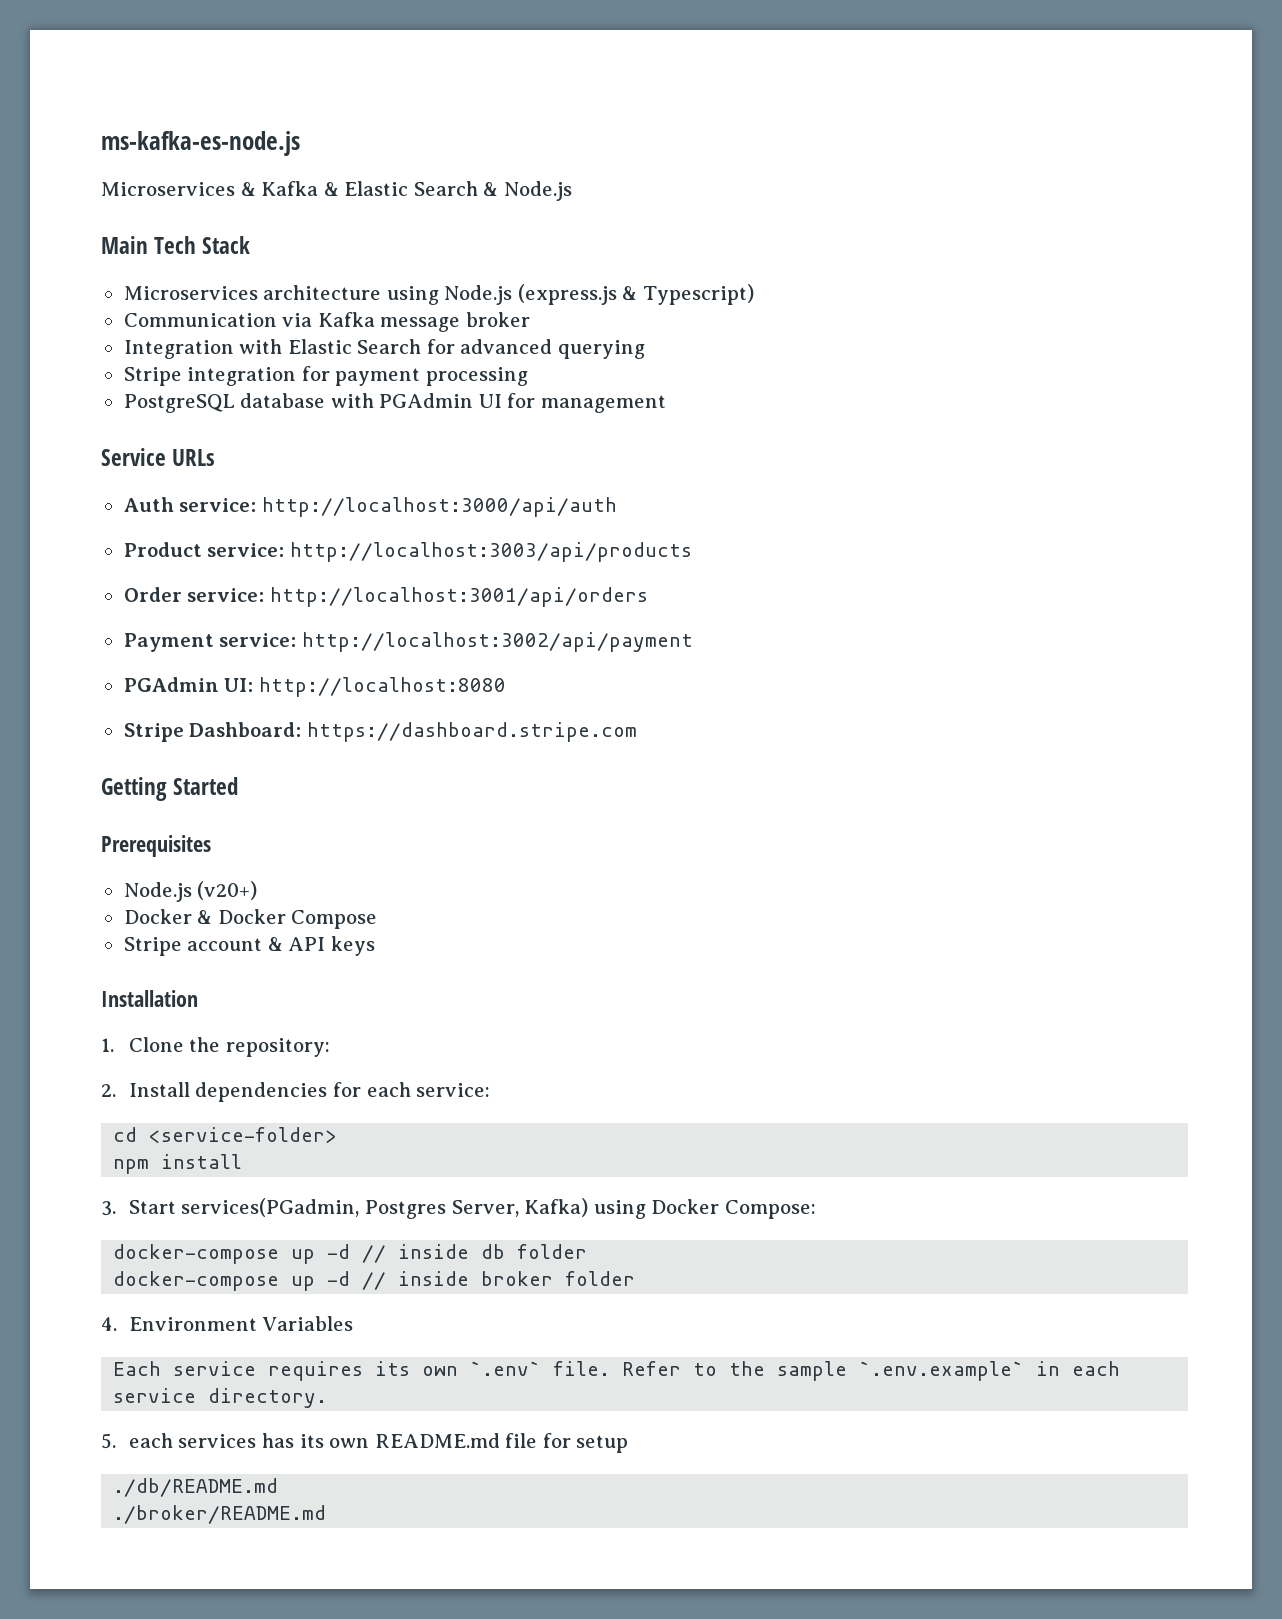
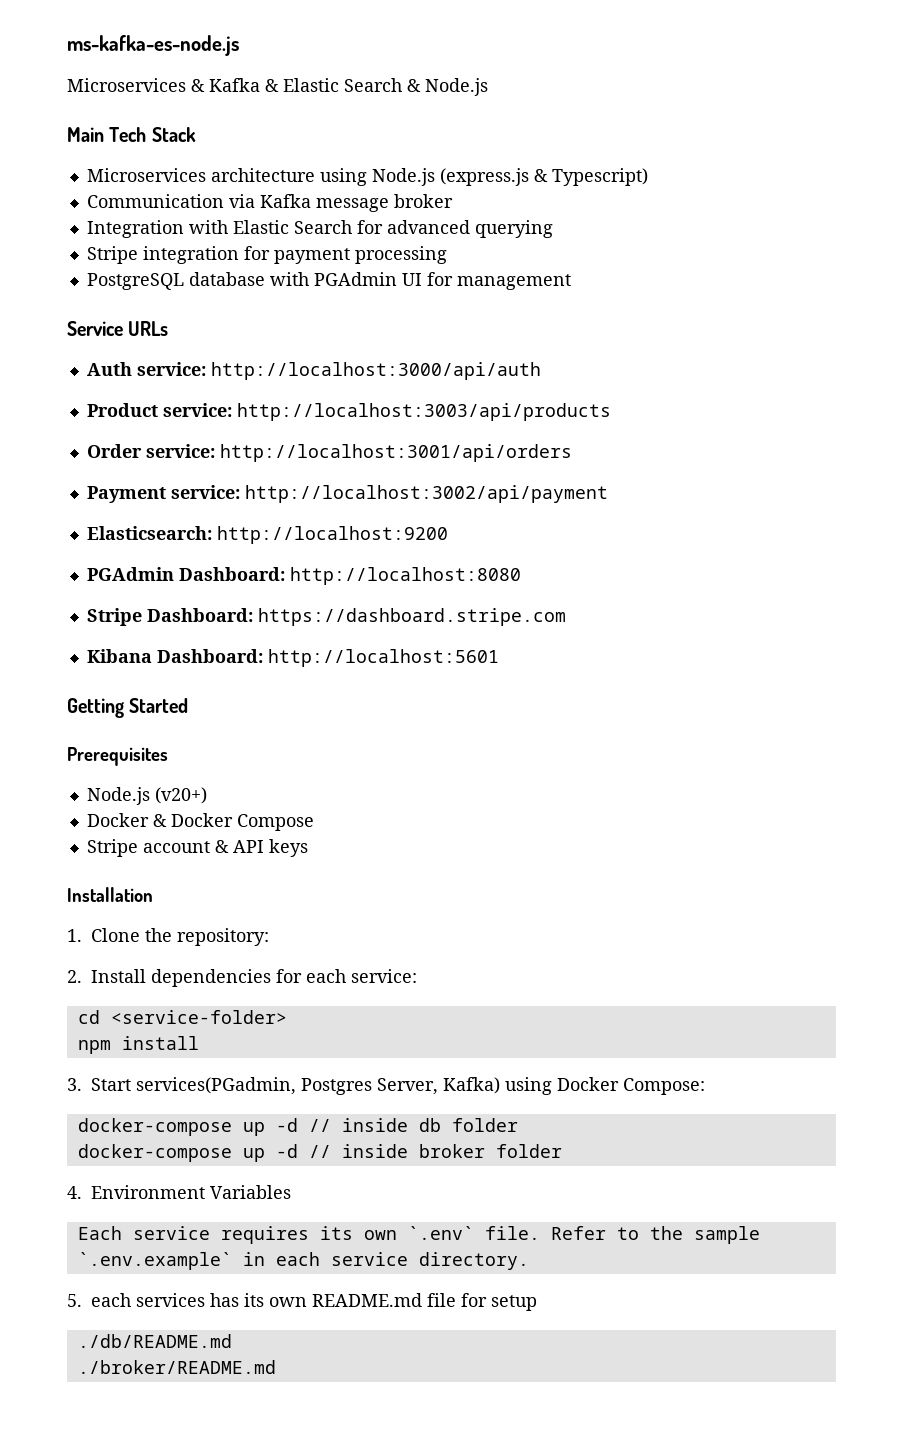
[123,677,254,692] // PGAdmin UI: -> [86,526,448,544] [86,567,285,581] // Elasticsearch: http://localhost:9200 // PGAdmin Dashboard:
(637, 732) none -> [86,649,499,667] // Kibana Dashboard: http://localhost:5601

